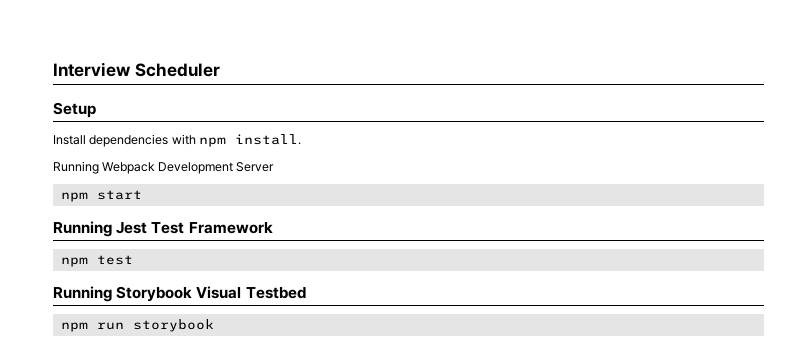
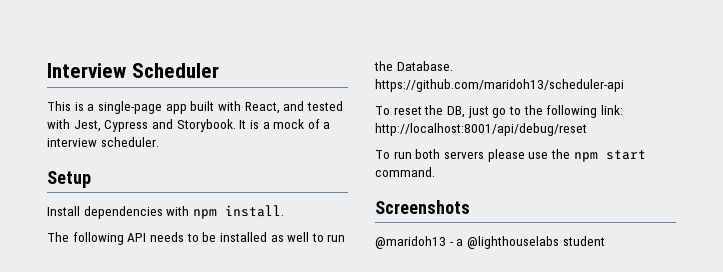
(220, 70) none -> [47,101,343,114] [47,119,331,132] [47,137,159,147] // This is a single-page app built with React, and tested with Jest, Cypress and Storybook. It is a mock of a interview scheduler.
[53,161,275,174] [60,190,142,202] [53,221,273,237] [60,255,133,267] [53,286,306,302] [60,319,214,332] Running Webpack Development Server // npm start // Running Jest Test Framework // npm test // Running Storybook Visual Testbed // npm run storybook -> [47,232,346,245] [374,61,453,71] [375,79,624,92] [375,105,623,118] [375,123,587,136] [375,149,646,162] [375,167,435,177] [375,200,470,214] [375,236,605,249] The following API needs to be installed as well to run the Database. https://github.com/maridoh13/scheduler-api // To reset the DB, just go to the following link: http://localhost:8001/api/debug/reset // To run both servers please use the npm start command. // Screenshots // @maridoh13 - a @lighthouselabs student

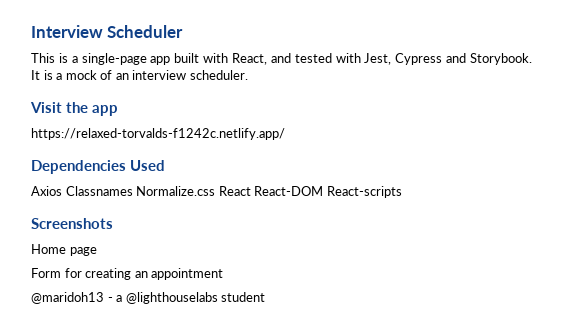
[323,122,331,129] a -> [115,73,129,80] an
[47,171,91,188] [47,205,284,219] [47,232,346,245] [374,61,453,71] [375,79,624,92] [375,105,623,118] [375,123,587,136] [375,149,646,162] [375,167,435,177] [375,200,470,214] Setup // Install dependencies with npm install. // The following API needs to be installed as well to run the Database. https://github.com/maridoh13/scheduler-api // To reset the DB, just go to the following link: http://localhost:8001/api/debug/reset // To run both servers please use the npm start command. // Screenshots -> [30,102,119,116] [31,128,285,140] [31,160,166,174] [31,186,402,198] [31,218,113,229] [31,244,97,256] [31,268,224,280] Visit the app // https://relaxed-torvalds-f1242c.netlify.app/ // Dependencies Used // Axios Classnames Normalize.css React React-DOM React-scripts // Screenshots // Home page // Form for creating an appointment

